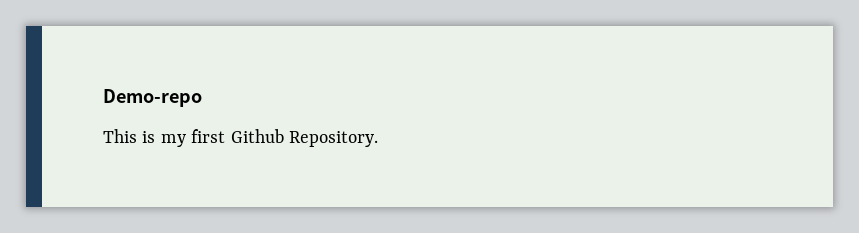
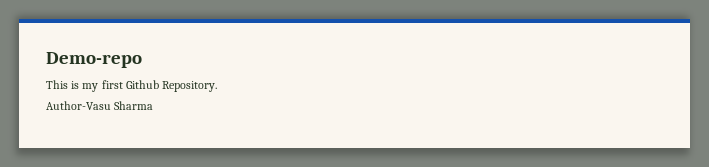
(378, 139) none -> [46,101,154,110] // Author-Vasu Sharma

